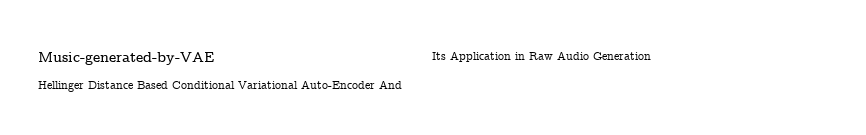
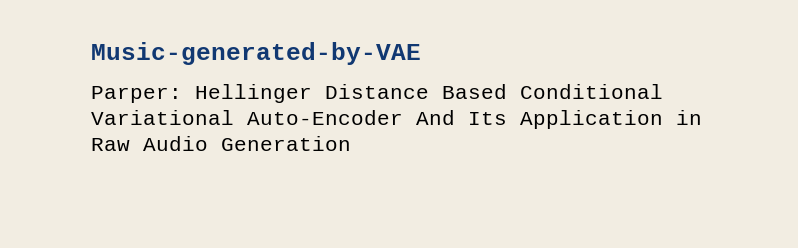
(214, 58) none -> [91,86,182,103] Parper:

